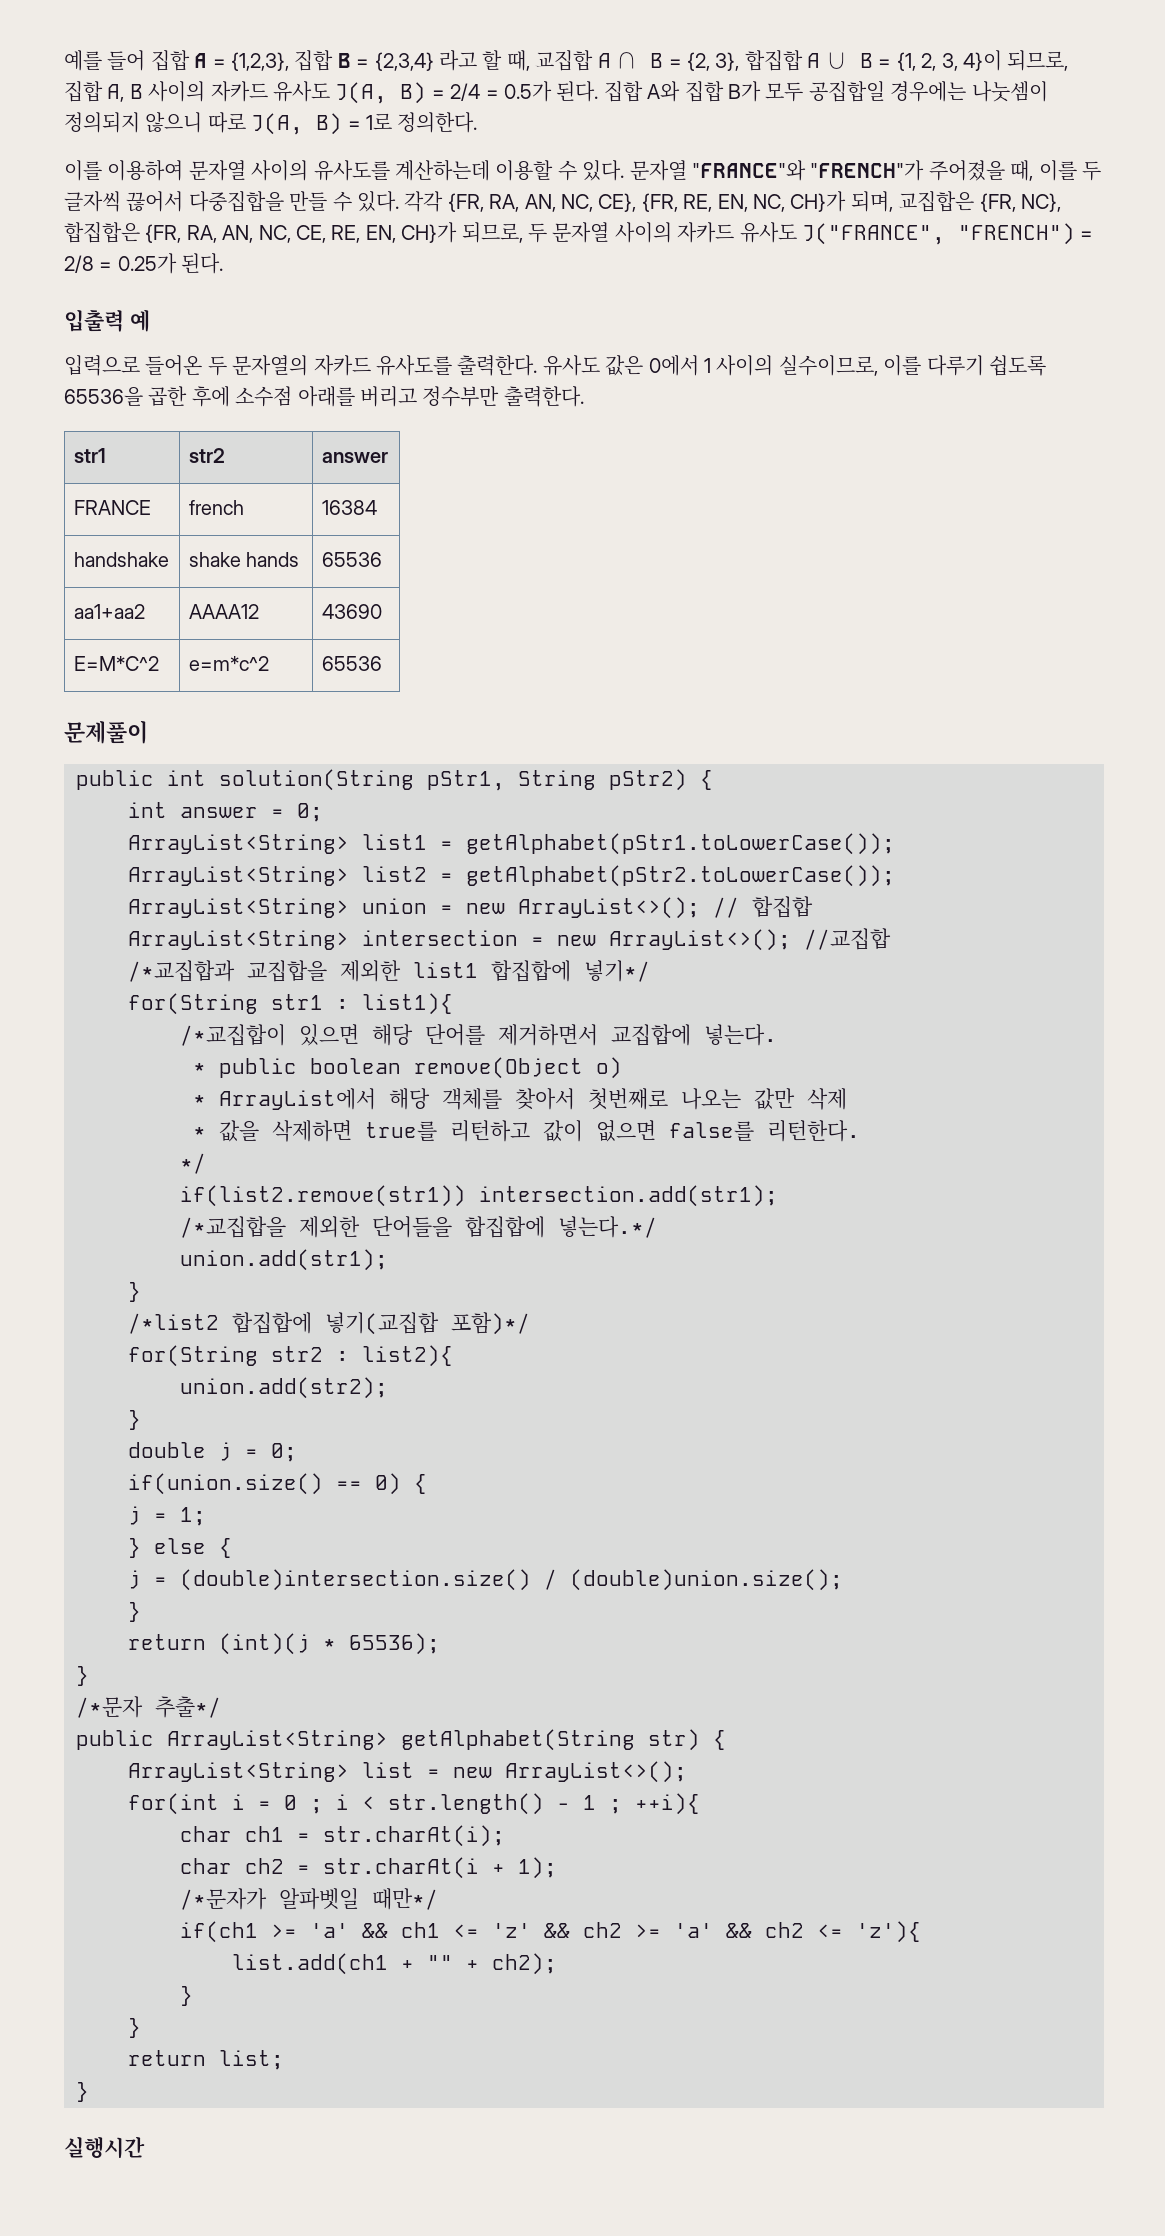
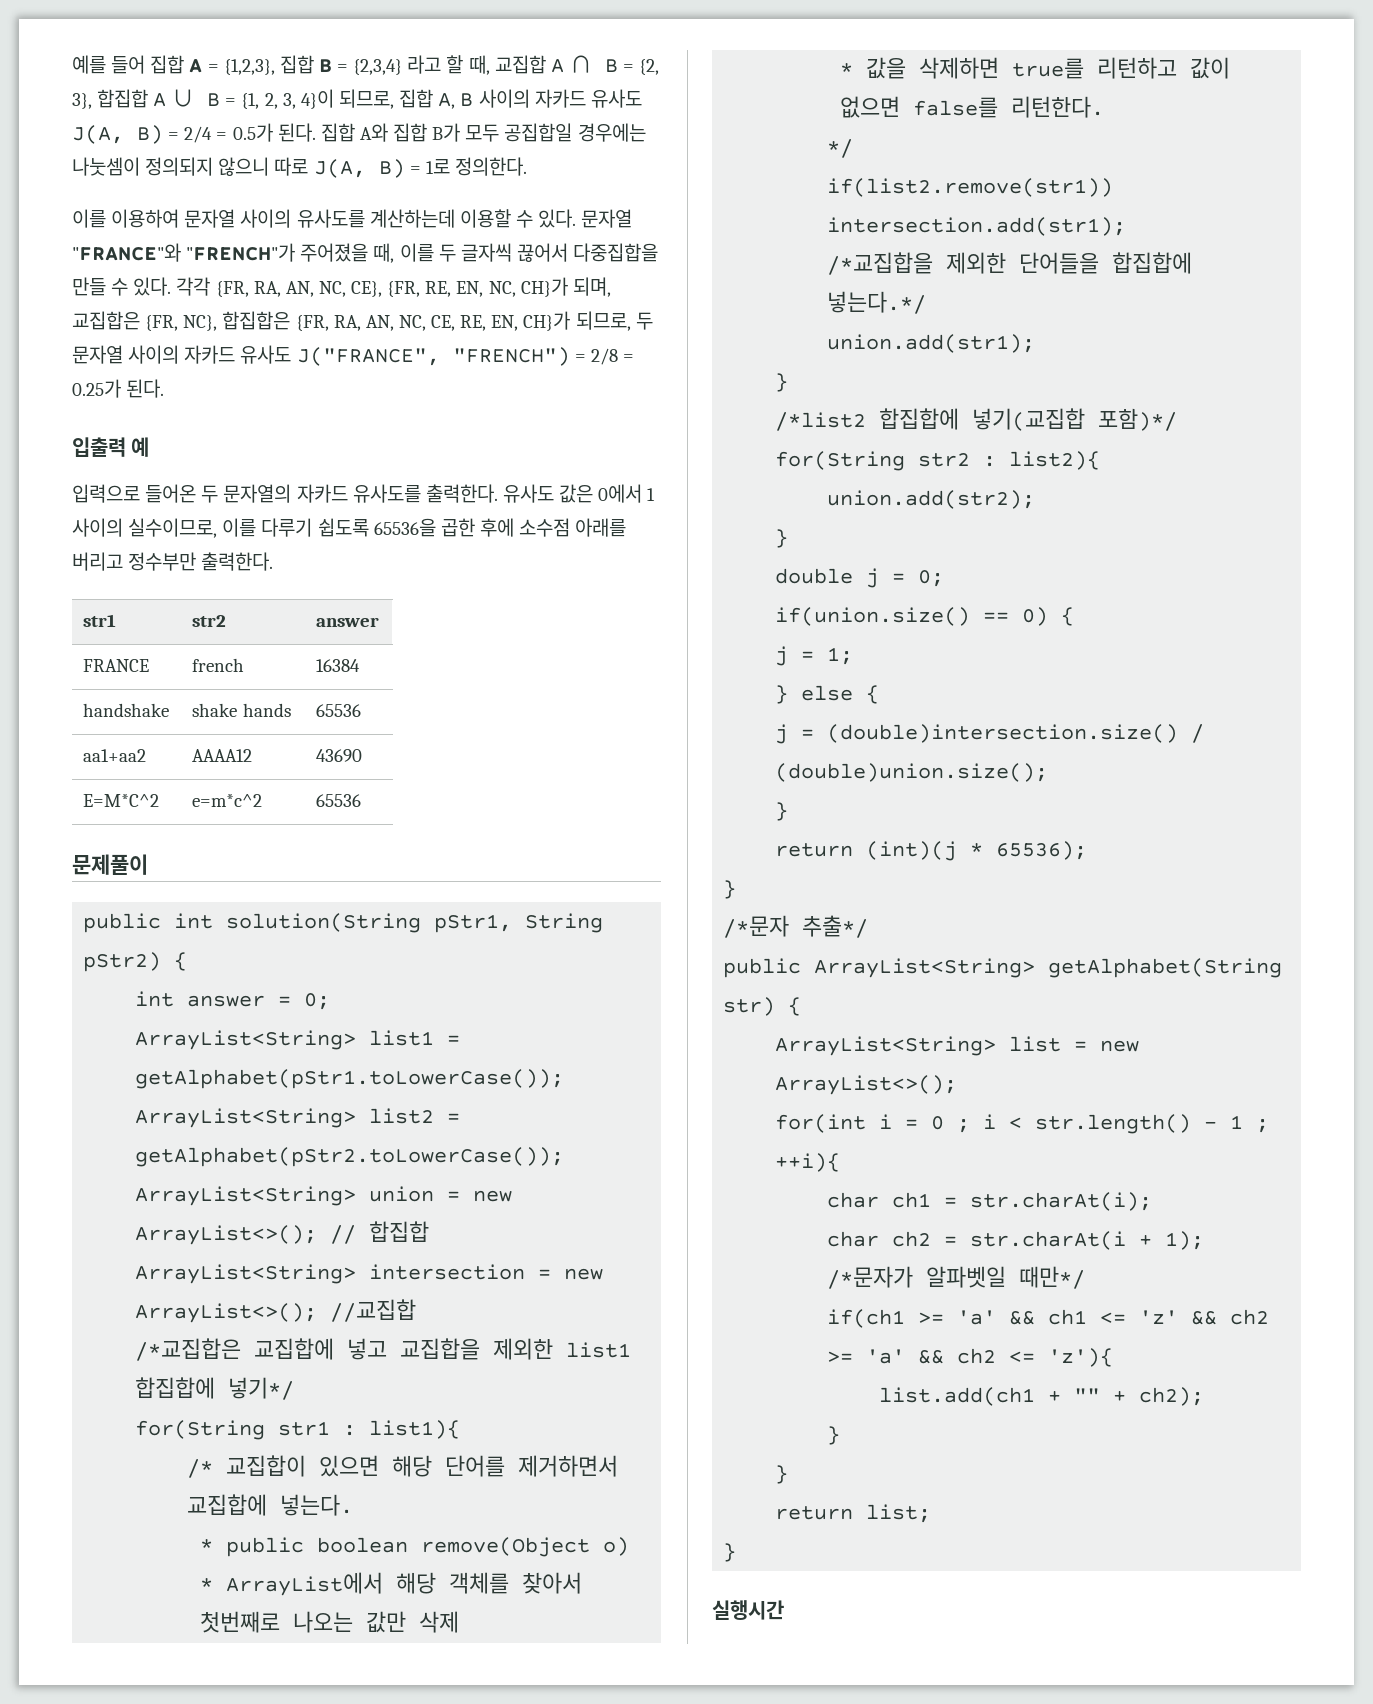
[128,960,235,982] /*교집합과 -> [135,1338,388,1361] /*교집합은 교집합에 넣고
[180,1024,286,1046] /*교집합이 -> [187,1455,307,1478] /* 교집합이

